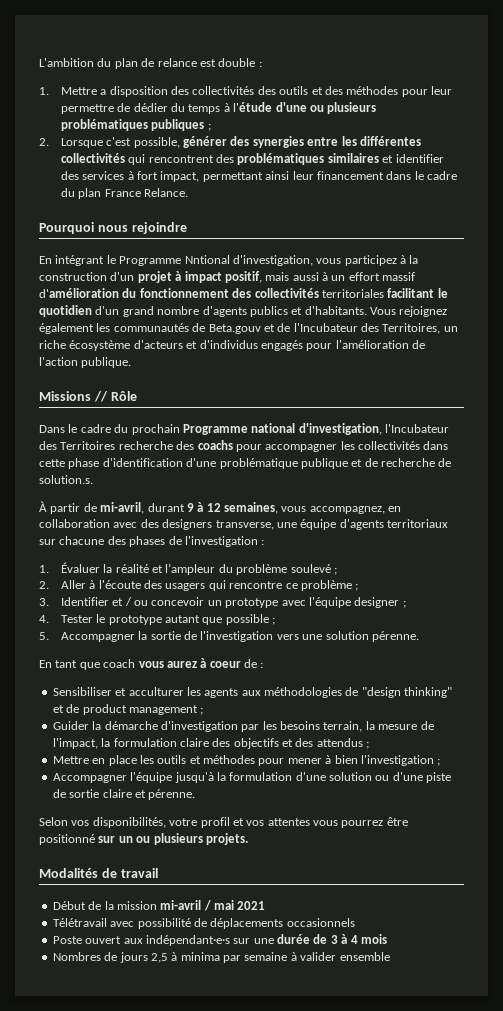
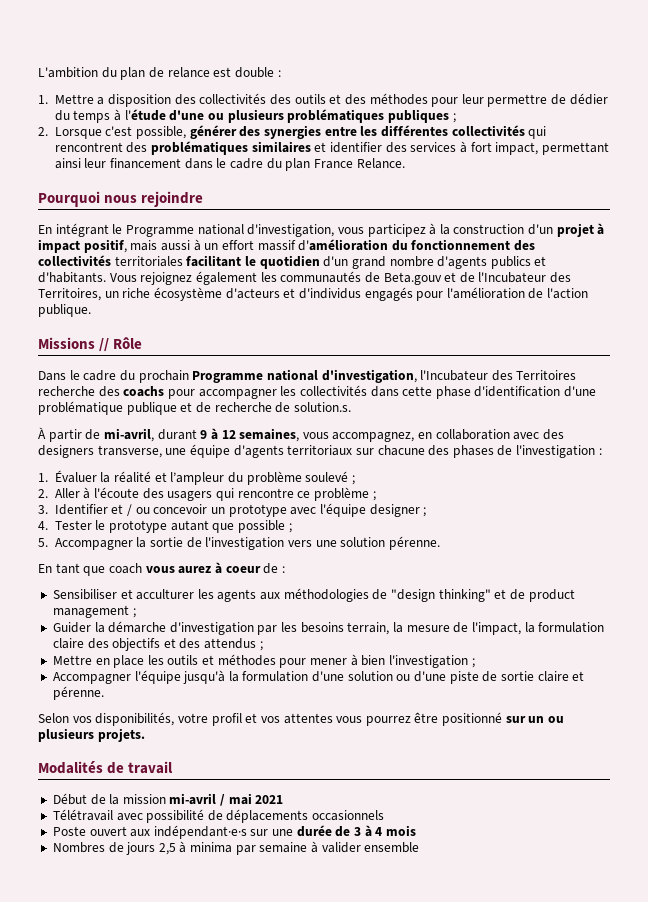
[184,255,230,264] Nntional -> [197,224,244,235] national

